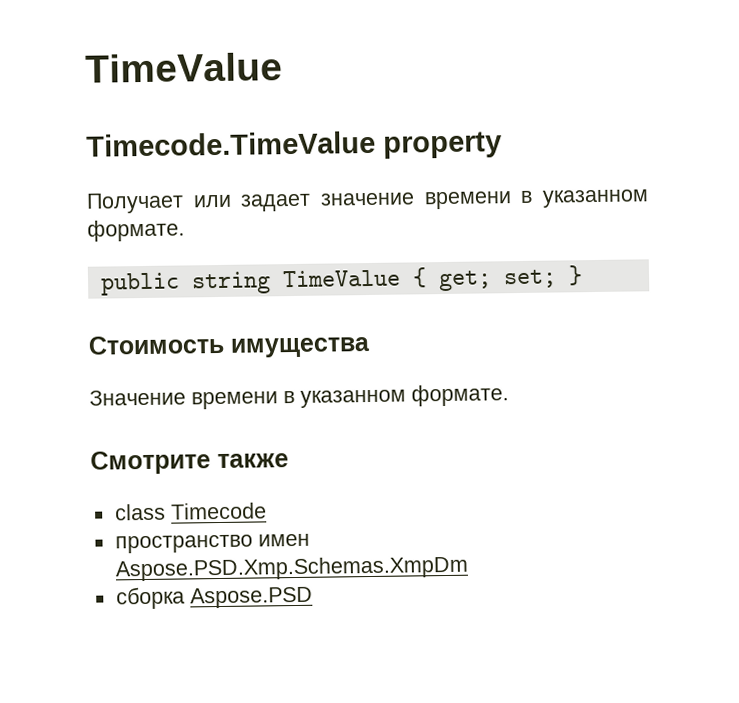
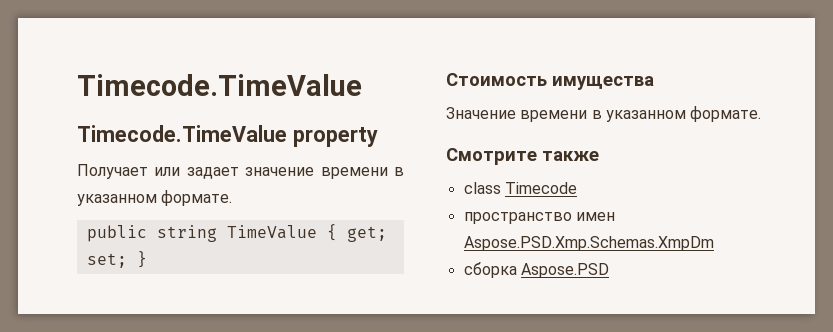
[85,52,283,83] TimeValue -> [77,74,362,96] Timecode.TimeValue

